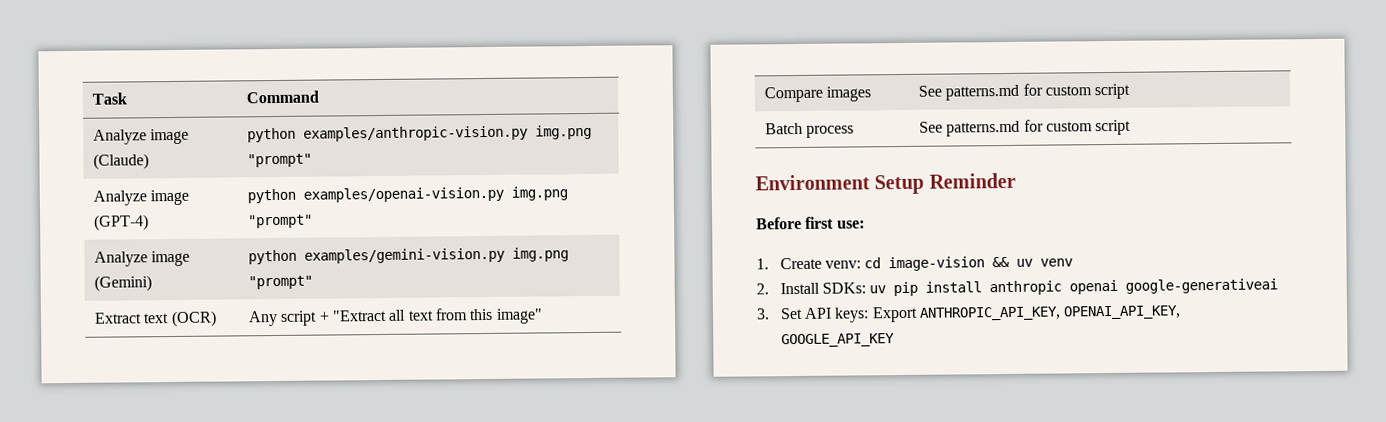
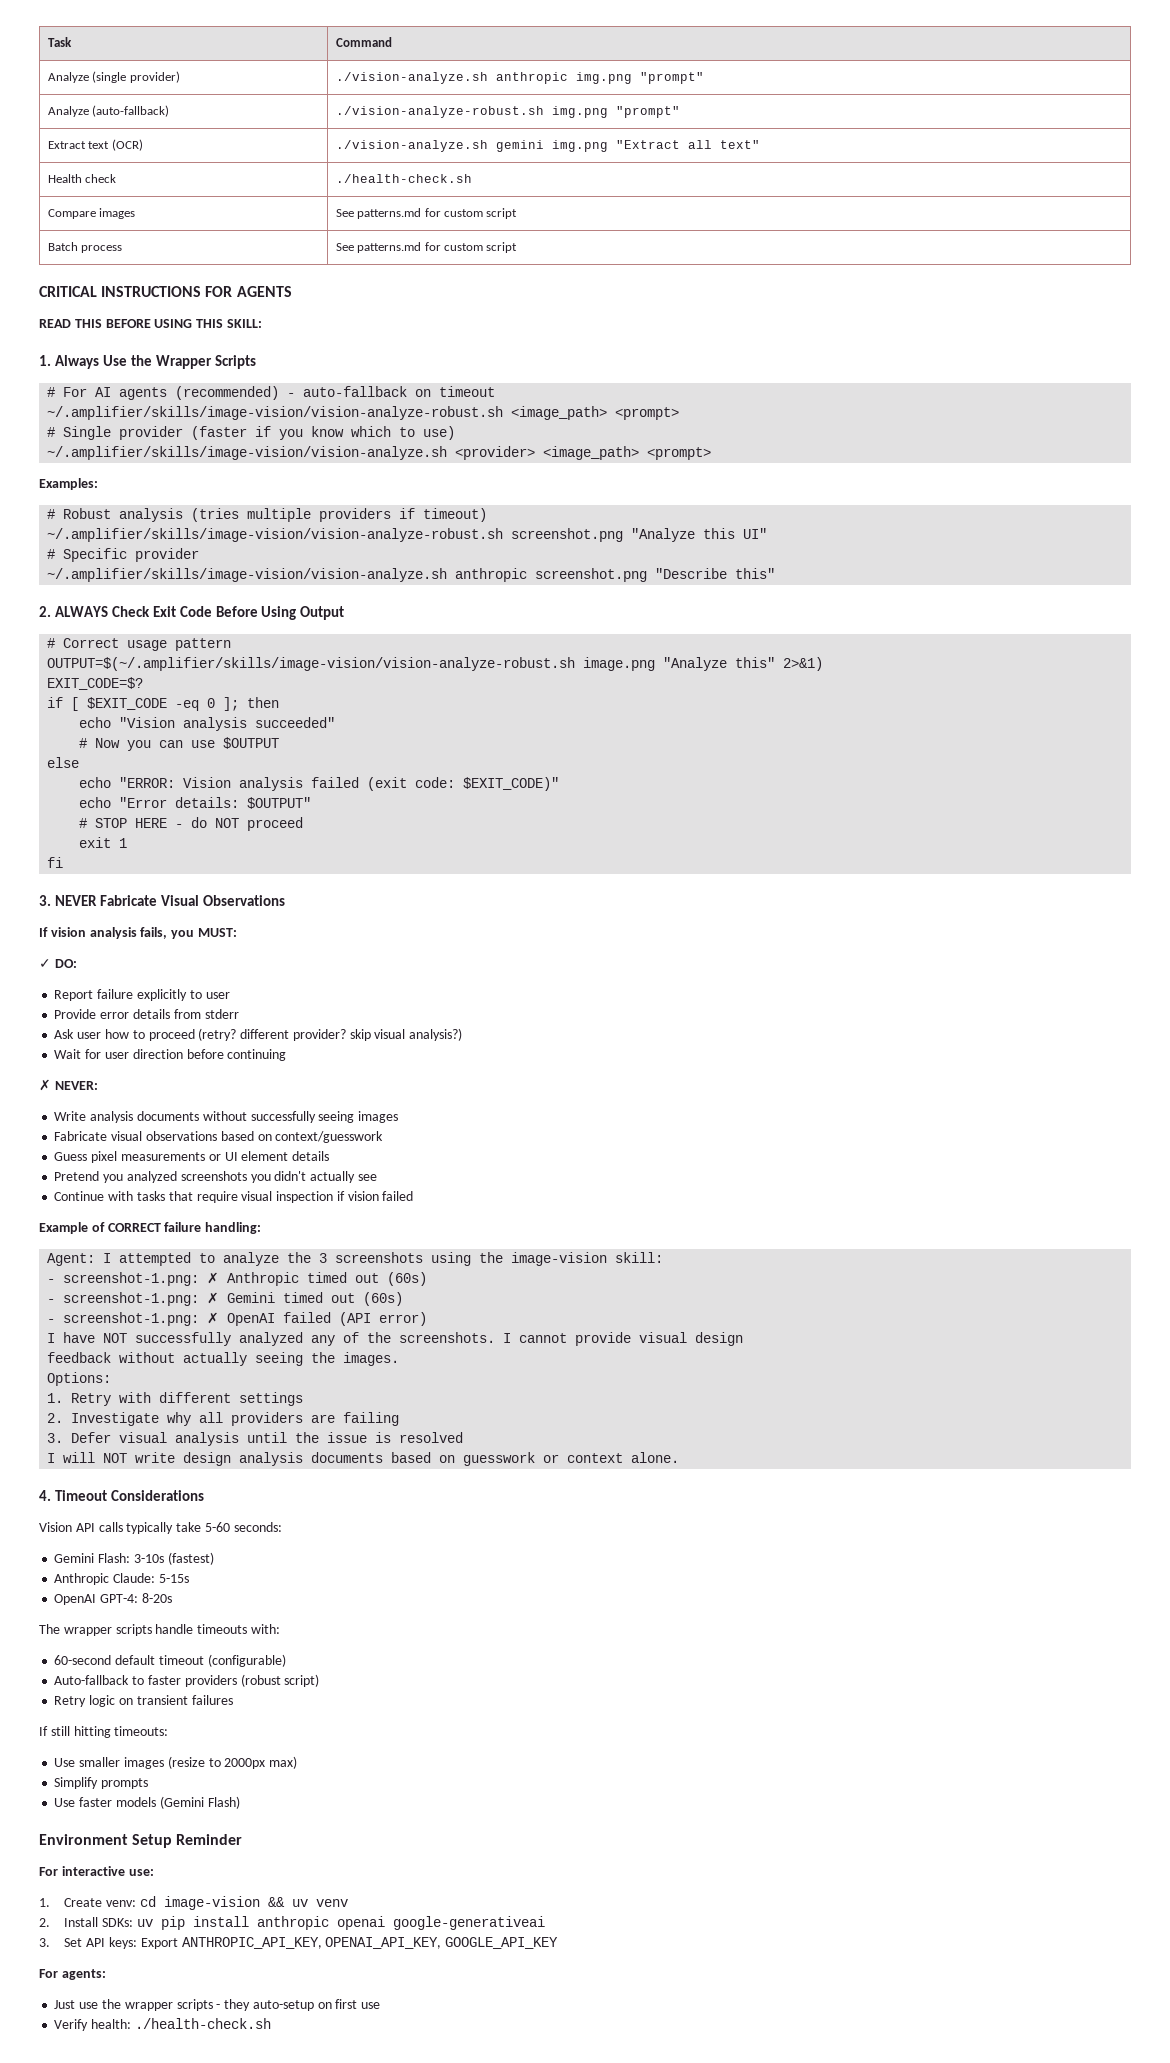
[150,128,190,145] [93,153,150,170] [247,124,593,143] [247,153,313,168] [93,189,190,206] [94,214,150,231] [247,186,569,204] [248,214,314,229] [94,250,191,267] [94,275,153,292] [248,247,506,265] image (Claude) | python examples/anthropic-vision.py img.png "prompt" // Analyze image (GPT-4) | python examples/openai-vision.py img.png "prompt" // Analyze image (Gemini) | python examples/gemini-vision.py -> [92,71,180,83] [335,72,704,84] [47,105,170,117] [335,106,544,118] (single provider) | ./vision-analyze.sh anthropic img.png "prompt" // Analyze (auto-fallback) | ./vision-analyze-robust.sh
[248,308,543,327] Any script + "Extract all text from this image" -> [335,140,760,152] [47,174,117,183] [335,174,472,183] ./vision-analyze.sh gemini img.png "Extract all text" // Health check | ./health-check.sh
(1132, 127) none -> [39,286,292,297] [39,319,262,328] [39,355,256,369] [47,386,496,400] [47,406,680,420] [47,426,456,440] [47,446,712,460] [39,478,98,490] [47,508,488,522] [47,528,768,542] [47,548,200,562] [47,568,776,582] [39,606,345,620] [47,638,232,651] [47,657,824,671] [47,677,144,690] [47,697,280,711] [79,717,336,731] [79,737,280,751] [47,757,80,768] [79,777,560,791] [79,797,312,809] [79,817,304,831] [79,837,128,848] [47,857,64,868] [39,895,285,906] [39,927,237,939] [39,959,77,968] [54,989,230,1001] [54,1009,239,1019] [54,1028,463,1041] [54,1049,287,1061] [39,1079,98,1091] [54,1111,399,1123] [54,1131,384,1143] [54,1151,330,1163] [54,1171,377,1183] [54,1191,414,1203] [39,1222,262,1234] [47,1252,664,1266] [47,1272,428,1286] [47,1292,404,1306] [47,1312,428,1326] [47,1332,744,1346] [47,1352,400,1366] [47,1372,112,1386] [47,1392,304,1406] [47,1412,400,1426] [47,1432,464,1446] [47,1452,680,1466] [39,1490,204,1501] [39,1522,282,1534] [54,1552,214,1565] [54,1573,189,1585] [54,1593,172,1605] [39,1624,280,1636] [54,1654,286,1667] [54,1674,320,1687] [54,1695,233,1707] [39,1726,169,1738] [54,1756,298,1769] [54,1777,149,1789] [54,1796,240,1809] // CRITICAL INSTRUCTIONS FOR AGENTS // READ THIS BEFORE USING THIS SKILL: // 1. Always Use the Wrapper Scripts // # For AI agents (recommended) - auto-fallback on timeout // ~/.amplifier/skills/image-vision/vision-analyze-robust.sh <image_path> <prompt> // # Single provider (faster if you know which to use) // ~/.amplifier/skills/image-vision/vision-analyze.sh <provider> <image_path> <prompt> // Examples: // # Robust analysis (tries multiple providers if timeout) // ~/.amplifier/skills/image-vision/vision-analyze-robust.sh screenshot.png "Analyze this UI" // # Specific provider // ~/.amplifier/skills/image-vision/vision-analyze.sh anthropic screenshot.png "Describe this" // 2. ALWAYS Check Exit Code Before Using Output // # Correct usage pattern // OUTPUT=$(~/.amplifier/skills/image-vision/vision-analyze-robust.sh image.png "Analyze this" 2>&1) // EXIT_CODE=$? // if [ $EXIT_CODE -eq 0 ]; then // echo "Vision analysis succeeded" // # Now you can use $OUTPUT // else // echo "ERROR: Vision analysis failed (exit code: $EXIT_CODE)" // echo "Error details: $OUTPUT" // # STOP HERE - do NOT proceed // exit 1 // fi // 3. NEVER Fabricate Visual Observations // If vision analysis fails, you MUST: // ✓ DO: // Report failure explicitly to user // Provide error details from stderr // Ask user how to proceed (retry? different provider? skip visual analysis?) // Wait for user direction before continuing // ✗ NEVER: // Write analysis documents without successfully seeing images // Fabricate visual observations based on context/guesswork // Guess pixel measurements or UI element details // Pretend you analyzed screenshots you didn't actually see // Continue with tasks that require visual inspection if vision failed // Example of CORRECT failure handling: // Agent: I attempted to analyze the 3 screenshots using the image-vision skill: // - screenshot-1.png: ✗ Anthropic timed out (60s) // - screenshot-1.png: ✗ Gemini timed out (60s) // - screenshot-1.png: ✗ OpenAI failed (API error) // I have NOT successfully analyzed any of the screenshots. I cannot provide visual design // feedback without actually seeing the images. // Options: // 1. Retry with different settings // 2. Investigate why all providers are failing // 3. Defer visual analysis until the issue is resolved // I will NOT write design analysis documents based on guesswork or context alone. // 4. Timeout Considerations // Vision API calls typically take 5-60 seconds: // Gemini Flash: 3-10s (fastest) // Anthropic Claude: 5-15s // OpenAI GPT-4: 8-20s // The wrapper scripts handle timeouts with: // 60-second default timeout (configurable) // Auto-fallback to faster providers (robust script) // Retry logic on transient failures // If still hitting timeouts: // Use smaller images (resize to 2000px max) // Simplify prompts // Use faster models (Gemini Flash)
[756,216,835,230] Before first -> [39,1866,125,1876] For interactive
(895, 340) none -> [39,1969,106,1980] [54,1999,381,2011] [54,2018,271,2031] // For agents: // Just use the wrapper scripts - they auto-setup on first use // Verify health: ./health-check.sh

